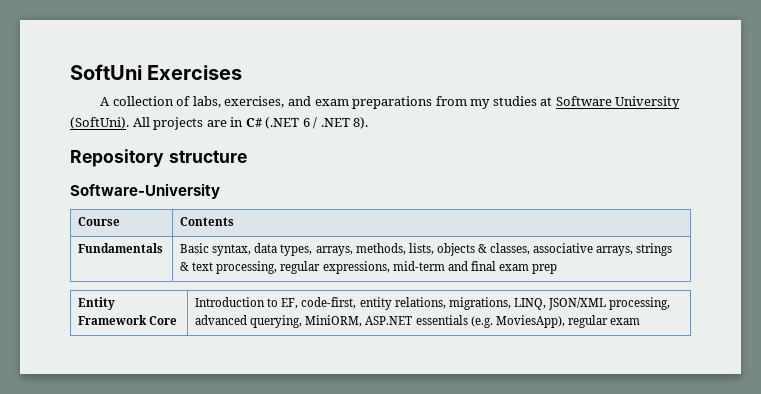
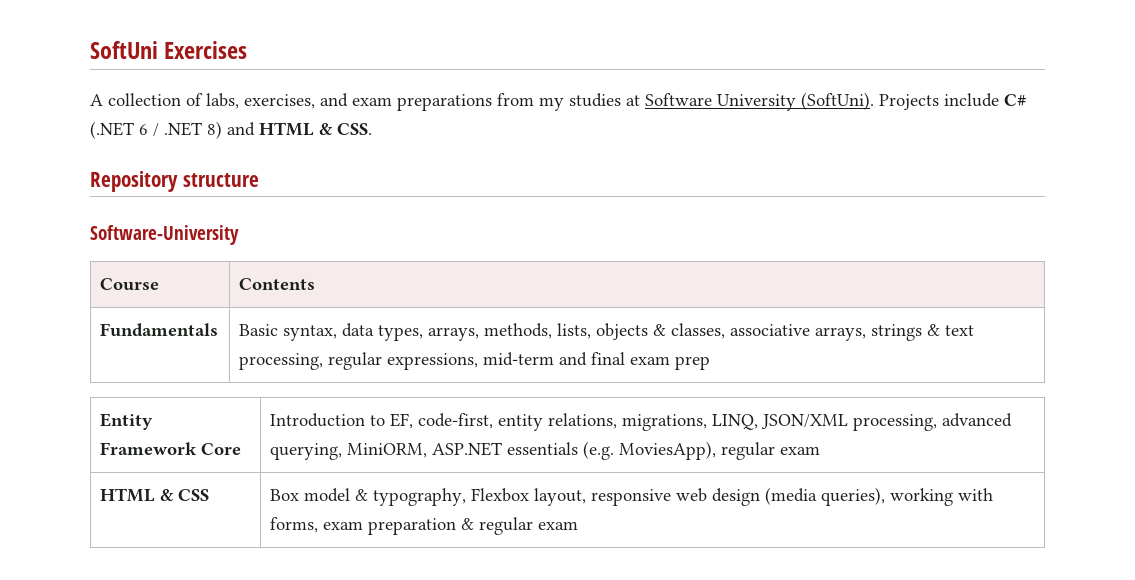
[132,117,244,130] All projects are in -> [879,93,999,110] Projects include
[353,117,369,129] 8). -> [207,121,372,139] 8) and HTML & CSS.
(640, 321) none -> [100,488,210,502] [270,487,994,506] [270,517,579,535] // HTML & CSS | Box model & typography, Flexbox layout, responsive web design (media queries), working with forms, exam preparation & regular exam

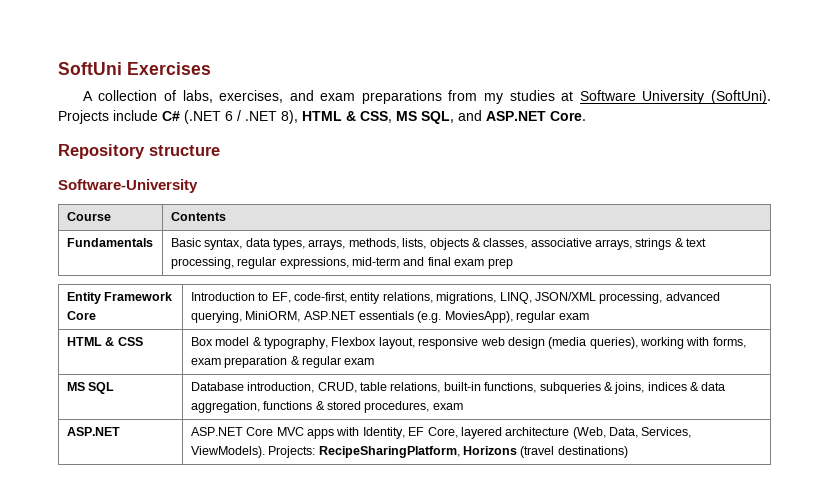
[207,121,372,139] 8) and HTML & CSS. -> [281,110,586,124] 8), HTML & CSS, MS SQL, and ASP.NET Core.
(579, 525) none -> [66,382,115,394] [190,382,726,394] [190,401,463,413] [66,427,120,436] [190,427,692,439] [190,446,628,458] // MS SQL | Database introduction, CRUD, table relations, built-in functions, subqueries & joins, indices & data aggregation, functions & stored procedures, exam // ASP.NET | ASP.NET Core MVC apps with Identity, EF Core, layered architecture (Web, Data, Services, ViewModels). Projects: RecipeSharingPlatform, Horizons (travel destinations)

